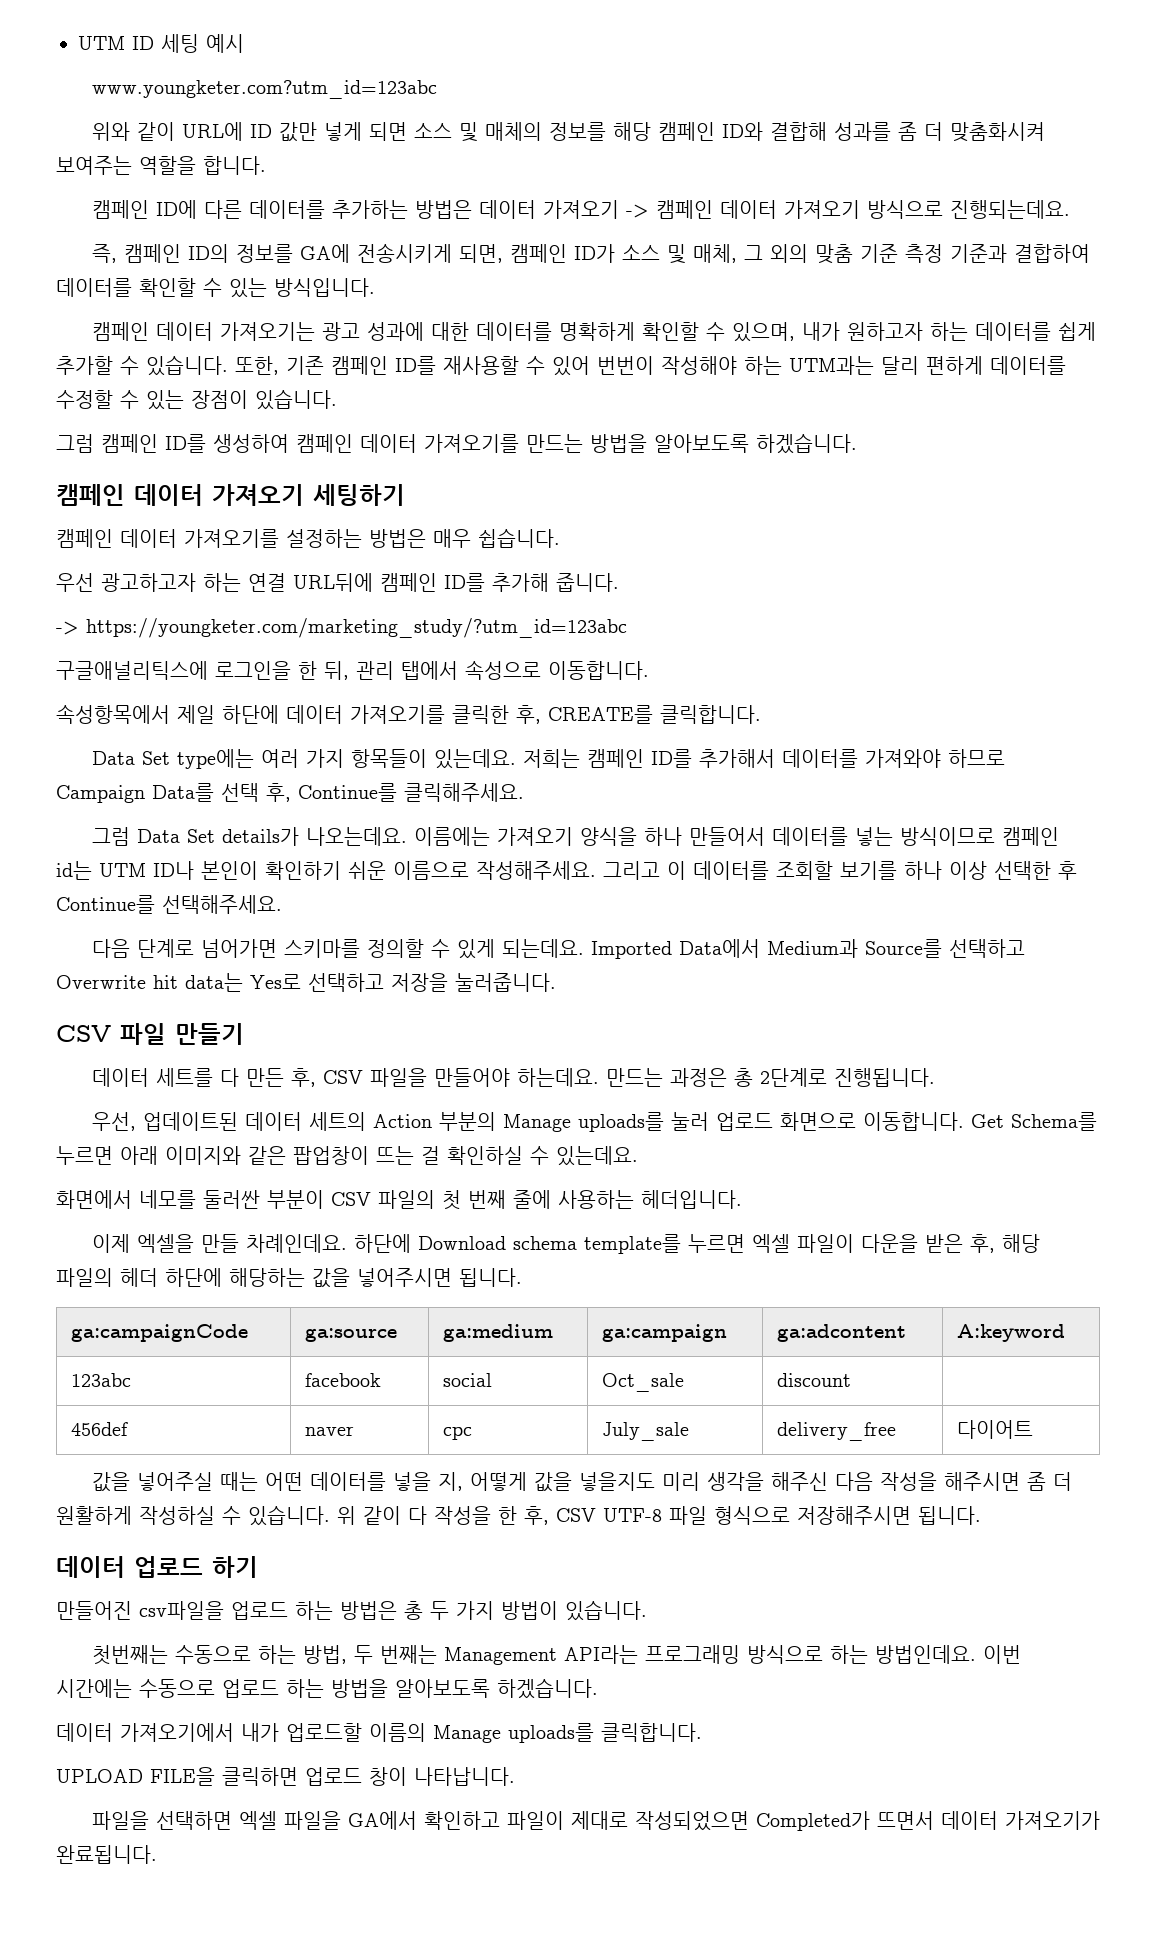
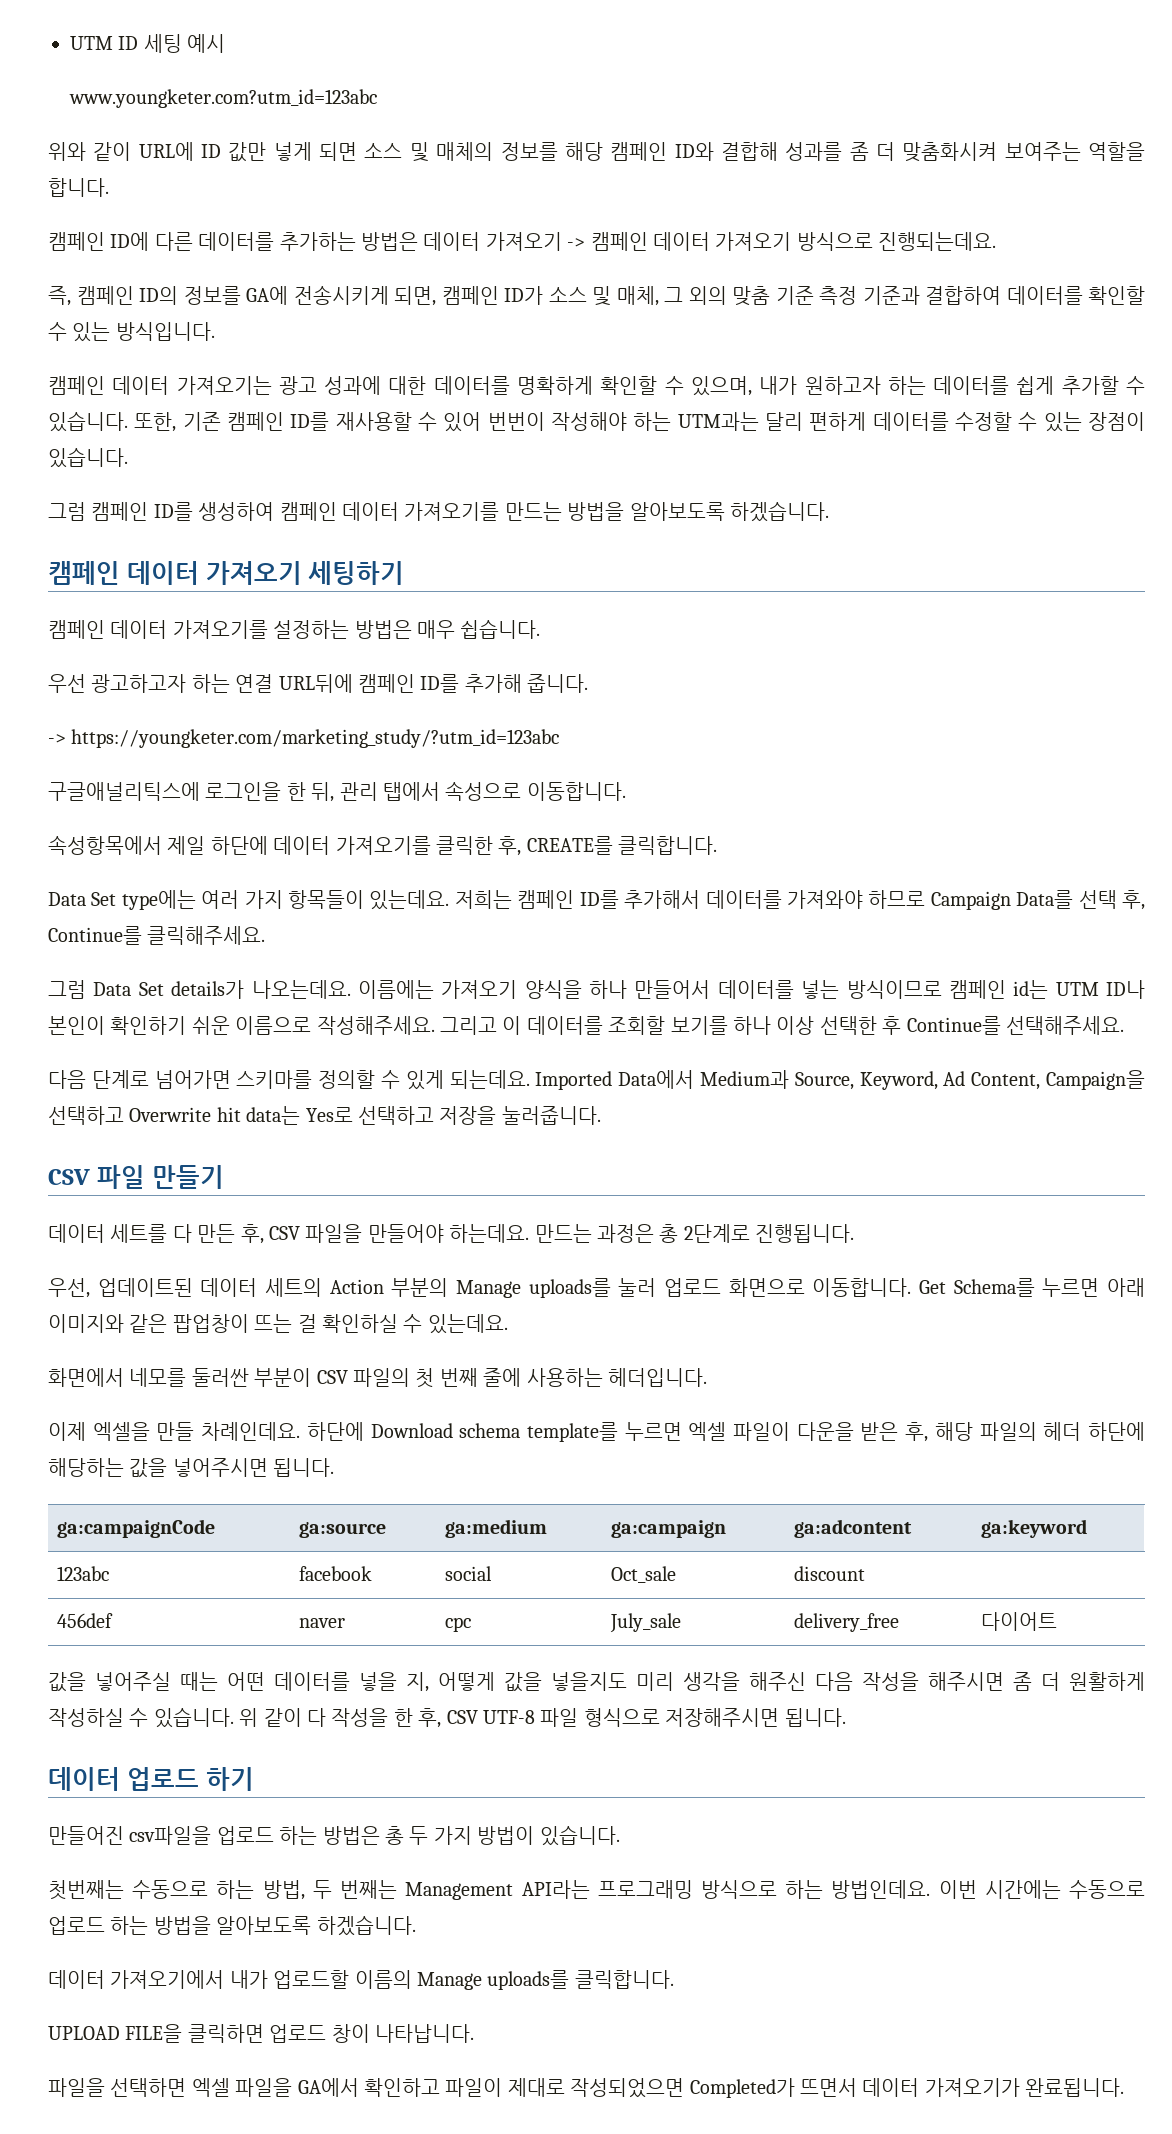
[864,939,942,958] Source를 -> [794,1070,1145,1090] Source, Keyword, Ad Content, Campaign을
[956,1324,1065,1342] A:keyword -> [981,1519,1088,1538] ga:keyword

